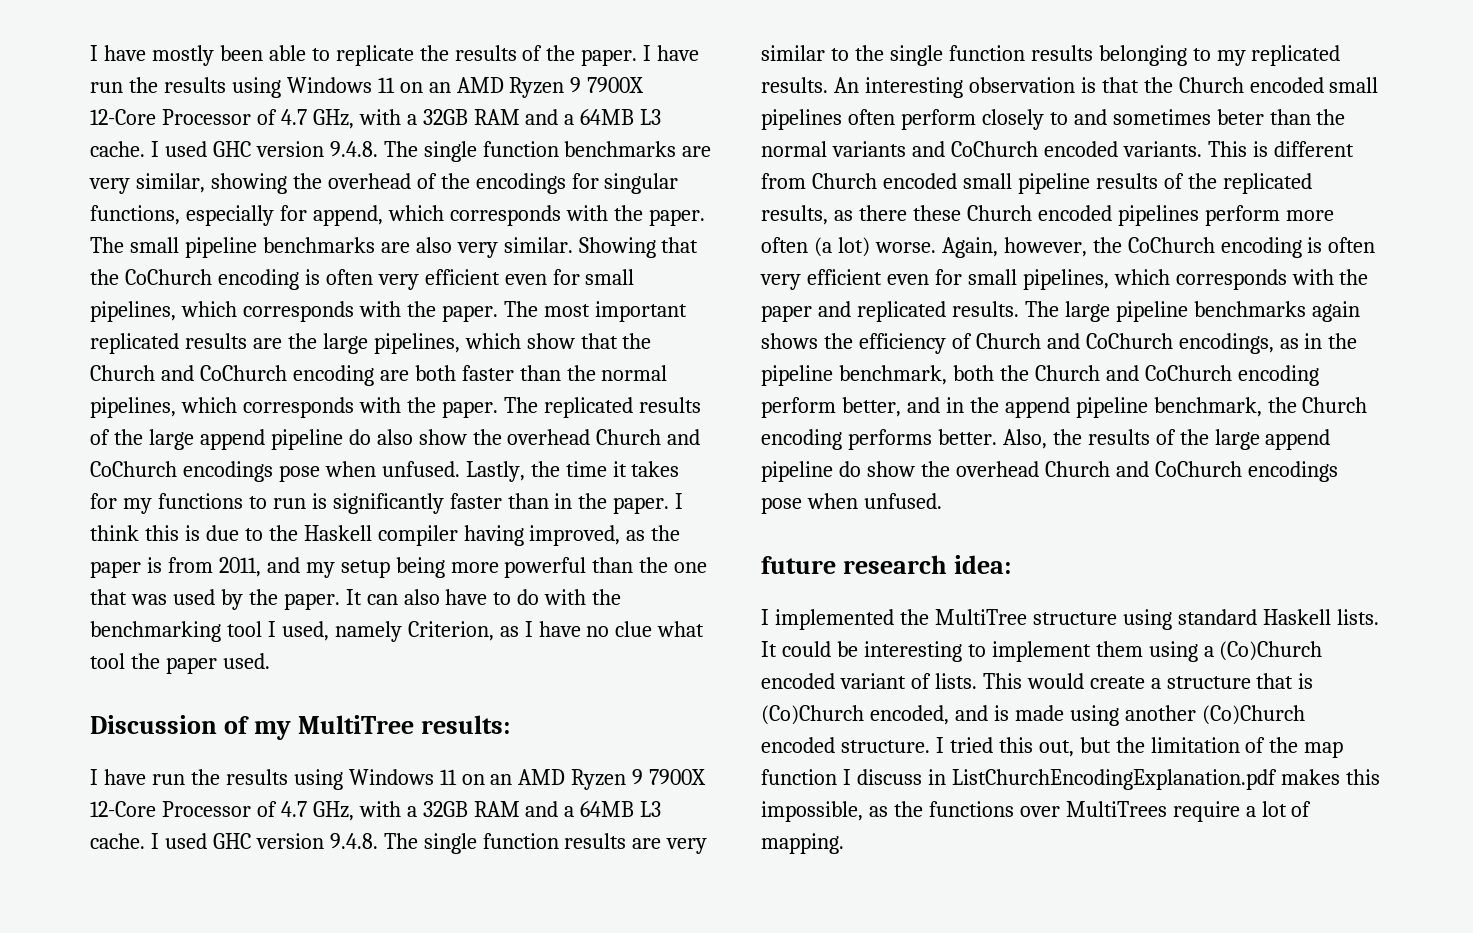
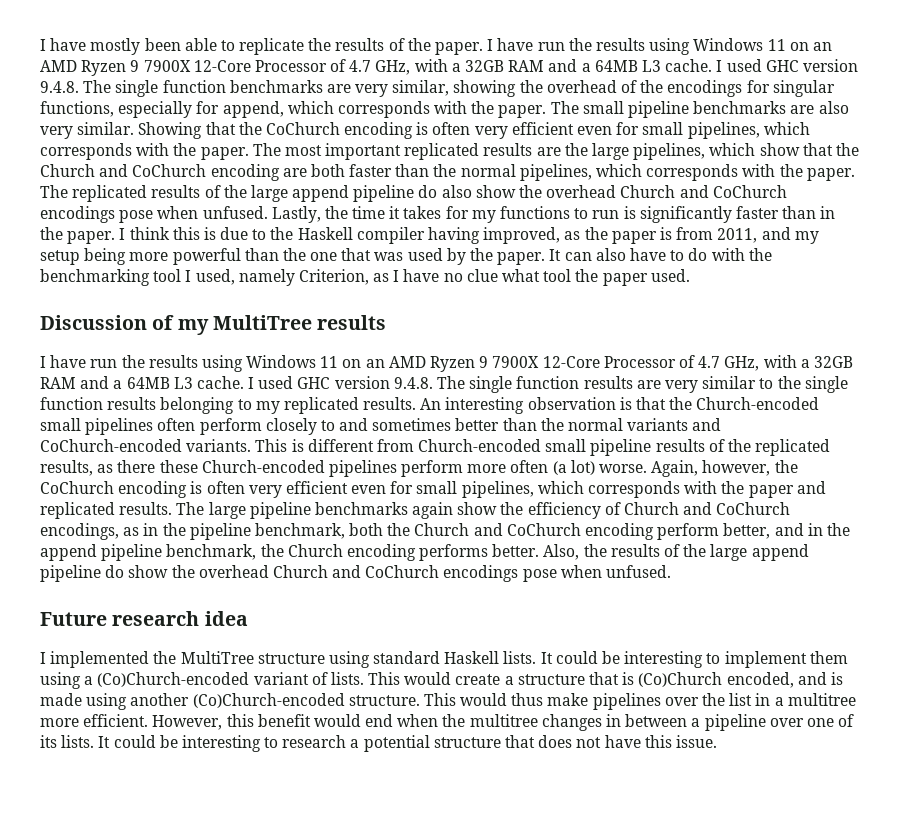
[420,715,510,734] results: -> [317,315,387,330] results
[1178,77,1324,93] Church encoded -> [696,397,820,410] Church-encoded
[1216,109,1264,125] beter -> [455,418,500,431] better
[950,141,1118,157] CoChurch encoded -> [40,439,182,452] CoChurch-encoded
[811,173,957,189] Church encoded -> [418,439,542,452] Church-encoded
[966,205,1112,221] Church encoded -> [201,460,325,473] Church-encoded
[761,333,818,349] shows -> [457,502,498,515] show
[761,555,1011,574] future research idea: -> [40,611,248,626] Future research idea
[1219,641,1323,661] [761,673,835,689] (Co)Church encoded -> [97,672,250,687] (Co)Church-encoded
[1201,705,1305,725] [761,737,1344,758] [761,769,1380,790] [761,801,1312,822] [761,833,844,854] (Co)Church encoded structure. I tried this out, but the limitation of the map function I discuss in ListChurchEncodingExplanation.pdf makes this impossible, as the functions over MultiTrees require a lot of mapping. -> [192,693,856,710] [40,714,855,731] [40,735,717,752] (Co)Church-encoded structure. This would thus make pipelines over the list in a multitree more efficient. However, this benefit would end when the multitree changes in between a pipeline over one of its lists. It could be interesting to research a potential structure that does not have this issue.

